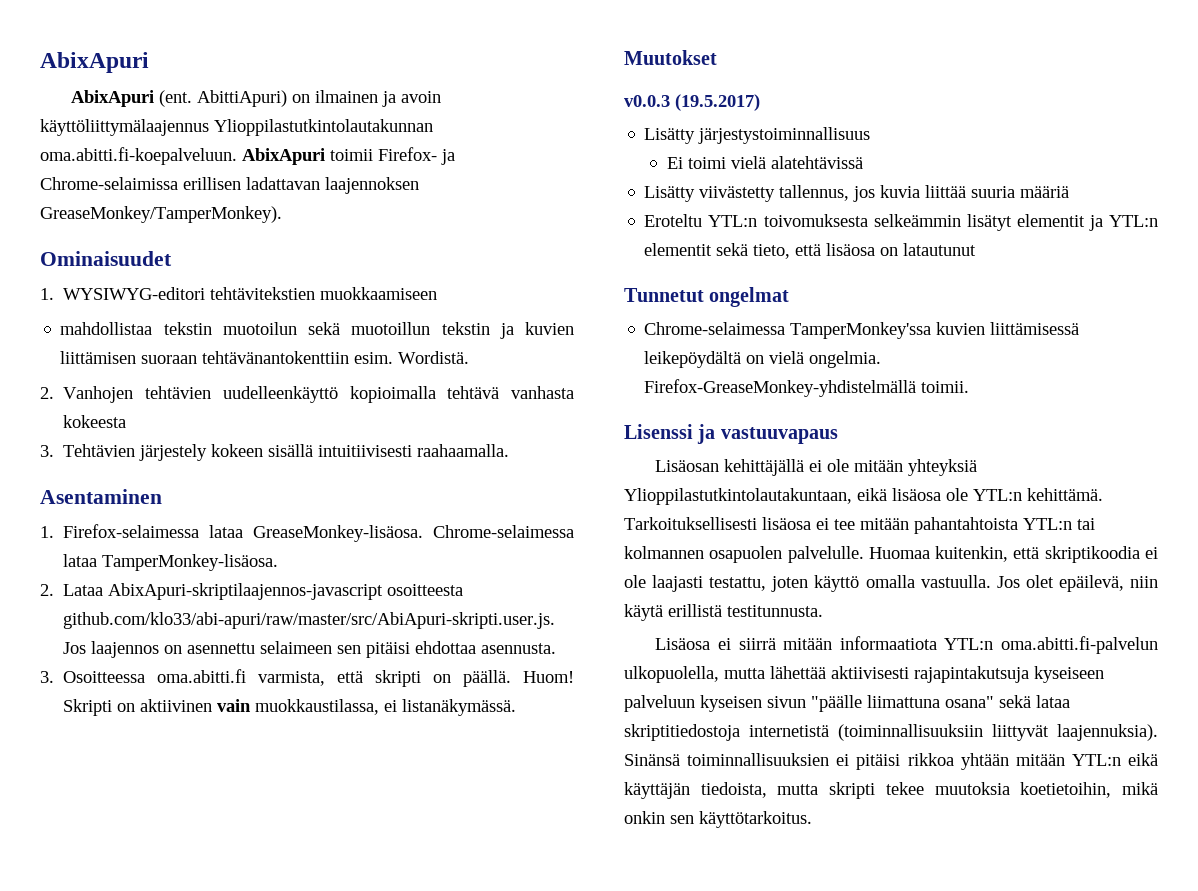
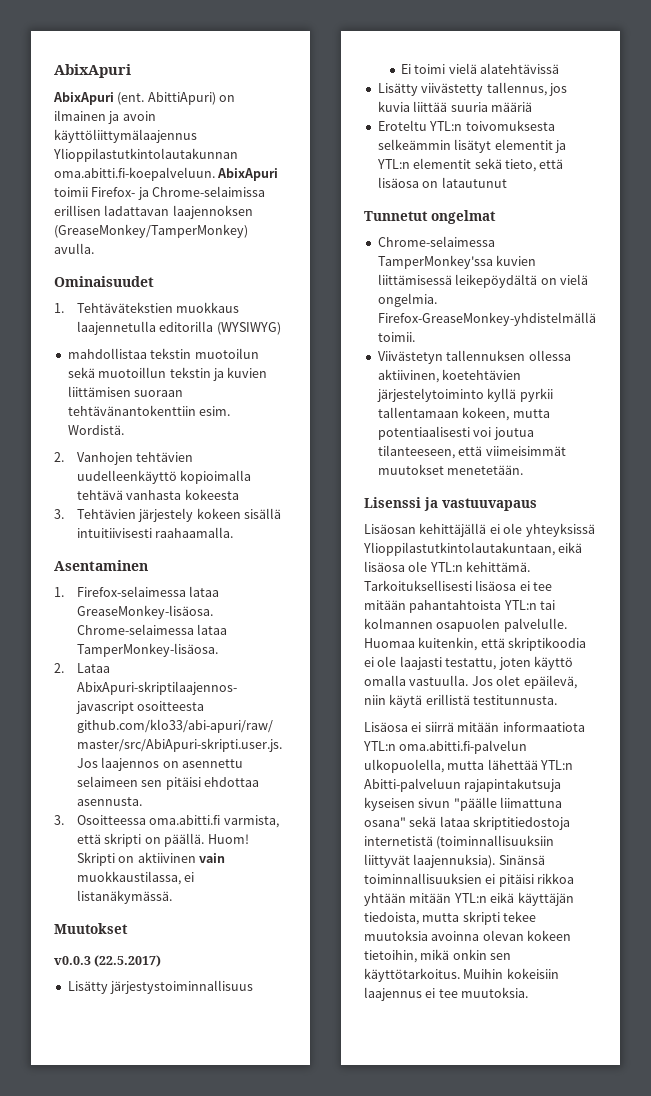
[40,206,282,223] GreaseMonkey/TamperMonkey). -> [54,224,248,238] [54,243,94,254] (GreaseMonkey/TamperMonkey) avulla.
[63,287,438,300] WYSIWYG-editori tehtävitekstien muokkaamiseen -> [77,302,240,313] [77,321,281,335] Tehtävätekstien muokkaus laajennetulla editorilla (WYSIWYG)
[675,94,760,111] (19.5.2017) -> [94,955,162,967] (22.5.2017)
(970, 387) none -> [377,350,571,364] [377,369,522,383] [376,388,553,402] [377,407,550,421] [377,426,534,440] [377,445,566,459] [377,464,524,475] // Viivästetyn tallennuksen ollessa aktiivinen, koetehtävien järjestelytoiminto kyllä pyrkii tallentamaan kokeen, mutta potentiaalisesti voi joutua tilanteeseen, että viimeisimmät muutokset menetetään.
[854,459,978,476] mitään yhteyksiä -> [525,523,595,537] yhteyksissä
[831,666,1104,683] [624,695,695,712] aktiivisesti rajapintakutsuja kyseiseen palveluun -> [540,760,574,770] [364,778,562,792] YTL:n Abitti-palveluun rajapintakutsuja
[1020,782,1158,798] [624,811,812,828] koetietoihin, mikä onkin sen käyttötarkoitus. -> [431,930,572,941] [364,949,512,963] [364,968,559,982] [364,987,529,1001] avoinna olevan kokeen tietoihin, mikä onkin sen käyttötarkoitus. Muihin kokeisiin laajennus ei tee muutoksia.

